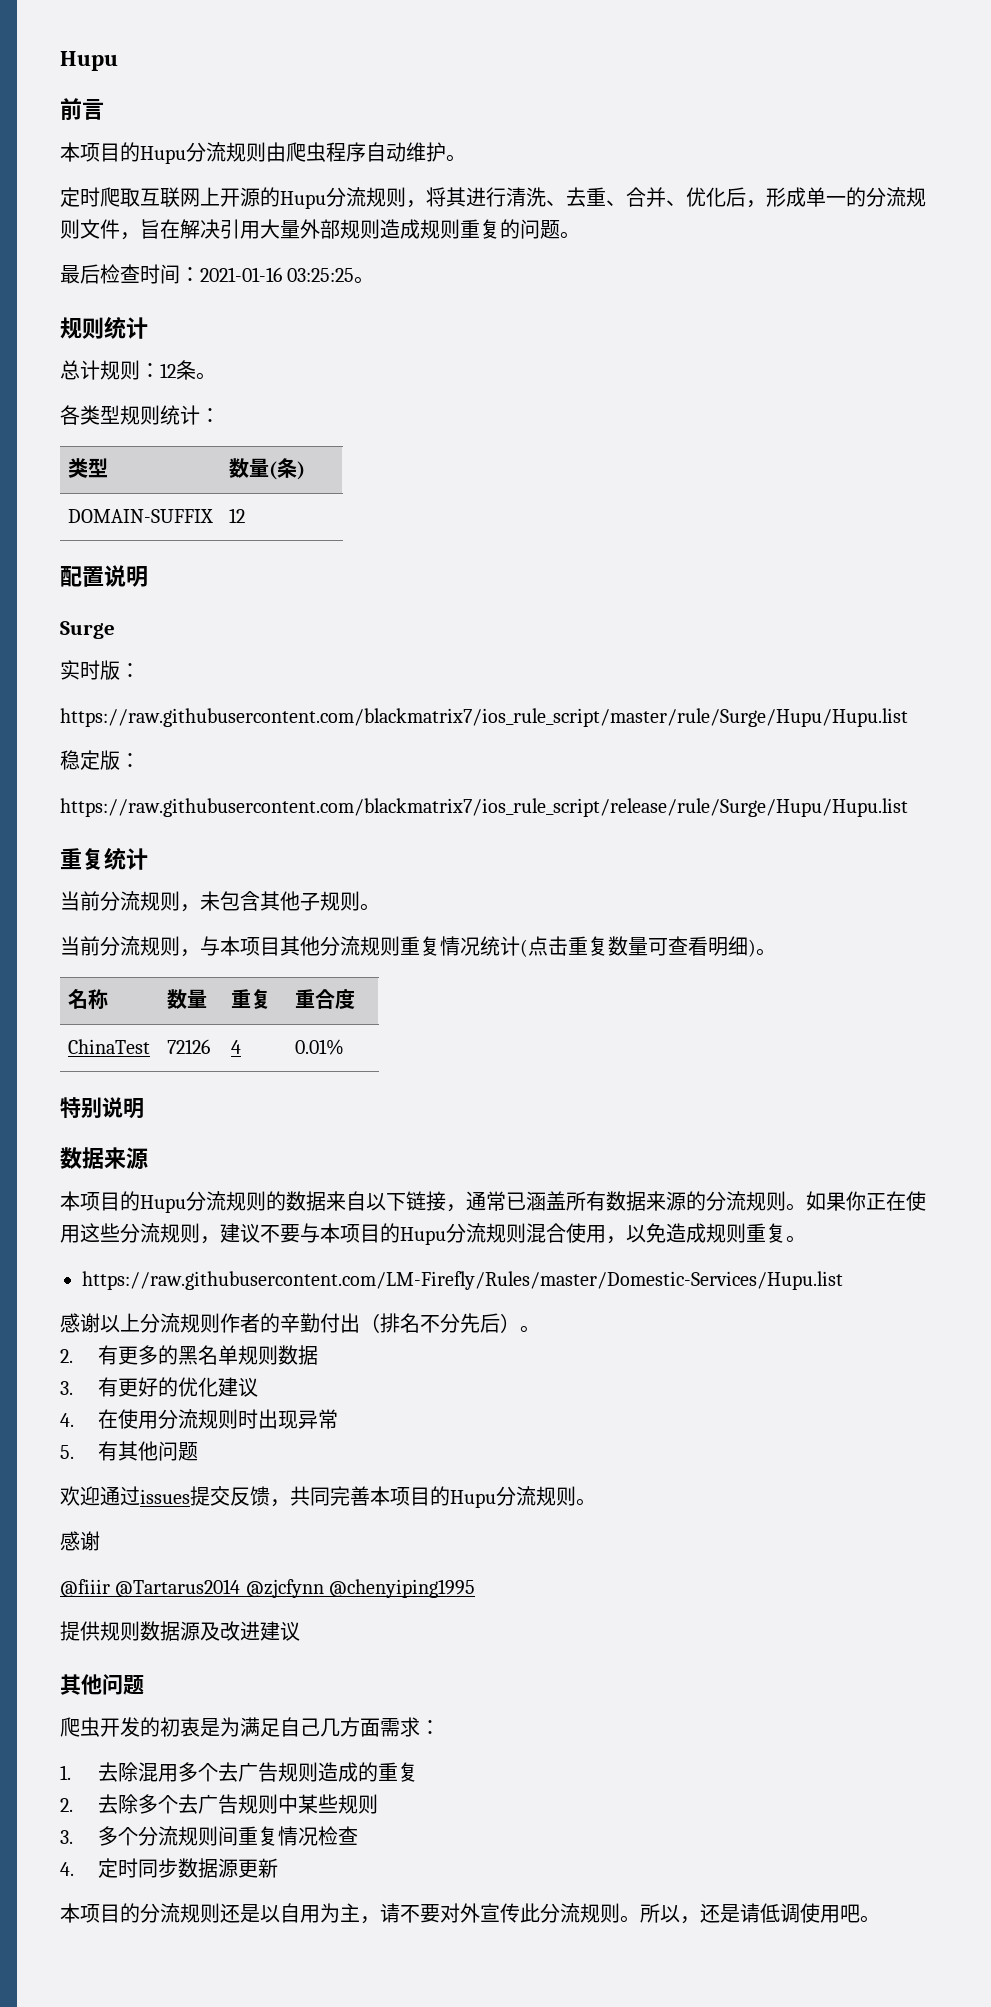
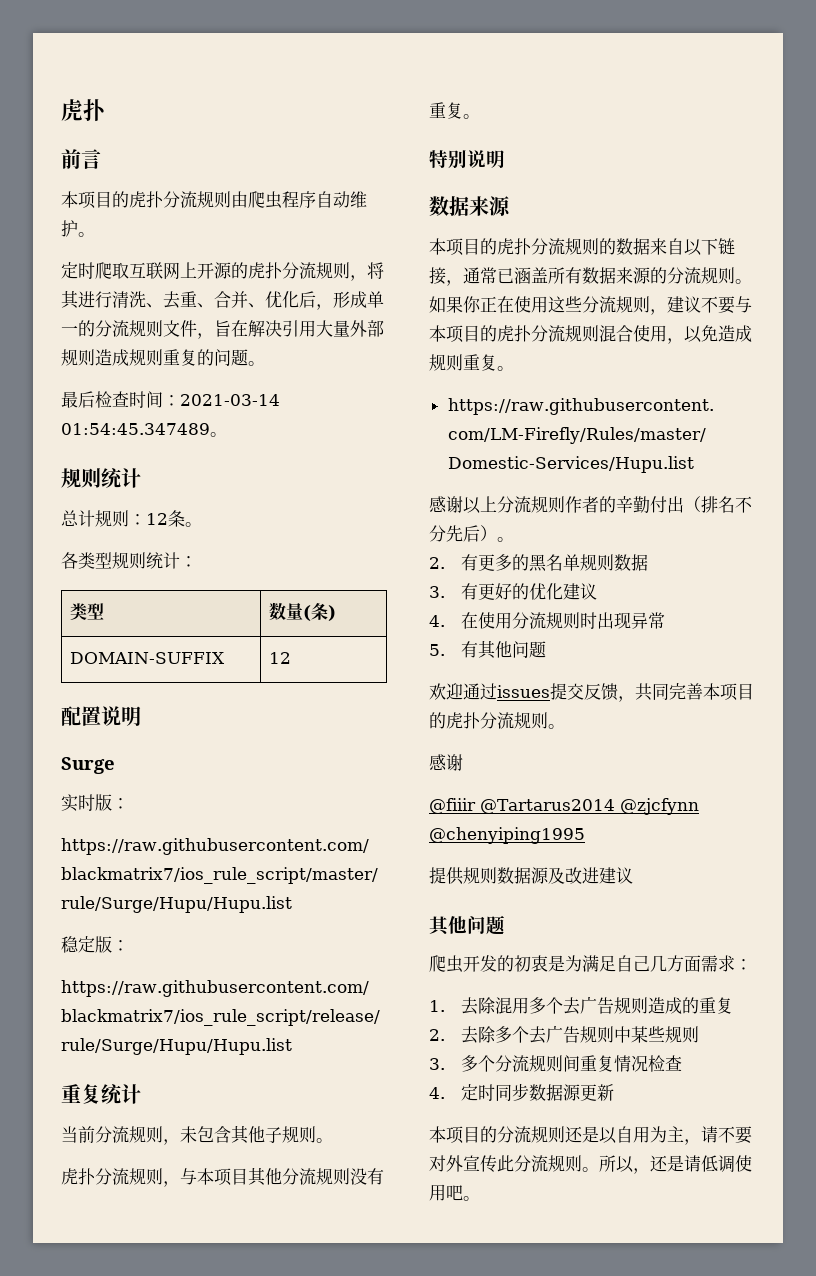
[60,51,118,71] Hupu -> [61,99,106,122] 虎扑
[140,146,186,164] Hupu -> [129,191,163,208] 虎扑
[280,191,326,209] Hupu -> [248,262,282,279] 虎扑
[200,267,355,282] 2021-01-16 03:25:25 -> [180,394,280,406] [61,423,210,435] 2021-03-14 01:54:45.347489
[60,936,100,956] 当前 -> [61,1168,95,1185] 虎扑
[400,936,776,957] [68,989,109,1010] [167,989,208,1009] [231,989,272,1009] [295,989,356,1009] [68,1039,151,1054] [167,1039,211,1054] [231,1040,242,1054] [295,1039,345,1055] 重复情况统计(点击重复数量可查看明细)。 // 名称 | 数量 | 重复 | 重合度 // ChinaTest | 72126 | 4 | 0.01% -> [350,1168,384,1185] [429,102,480,119] 没有重复。
[140,1195,186,1213] Hupu -> [497,238,531,255] 虎扑
[400,1227,446,1245] Hupu -> [497,325,531,342] 虎扑
[450,1490,496,1508] Hupu -> [446,712,480,729] 虎扑

